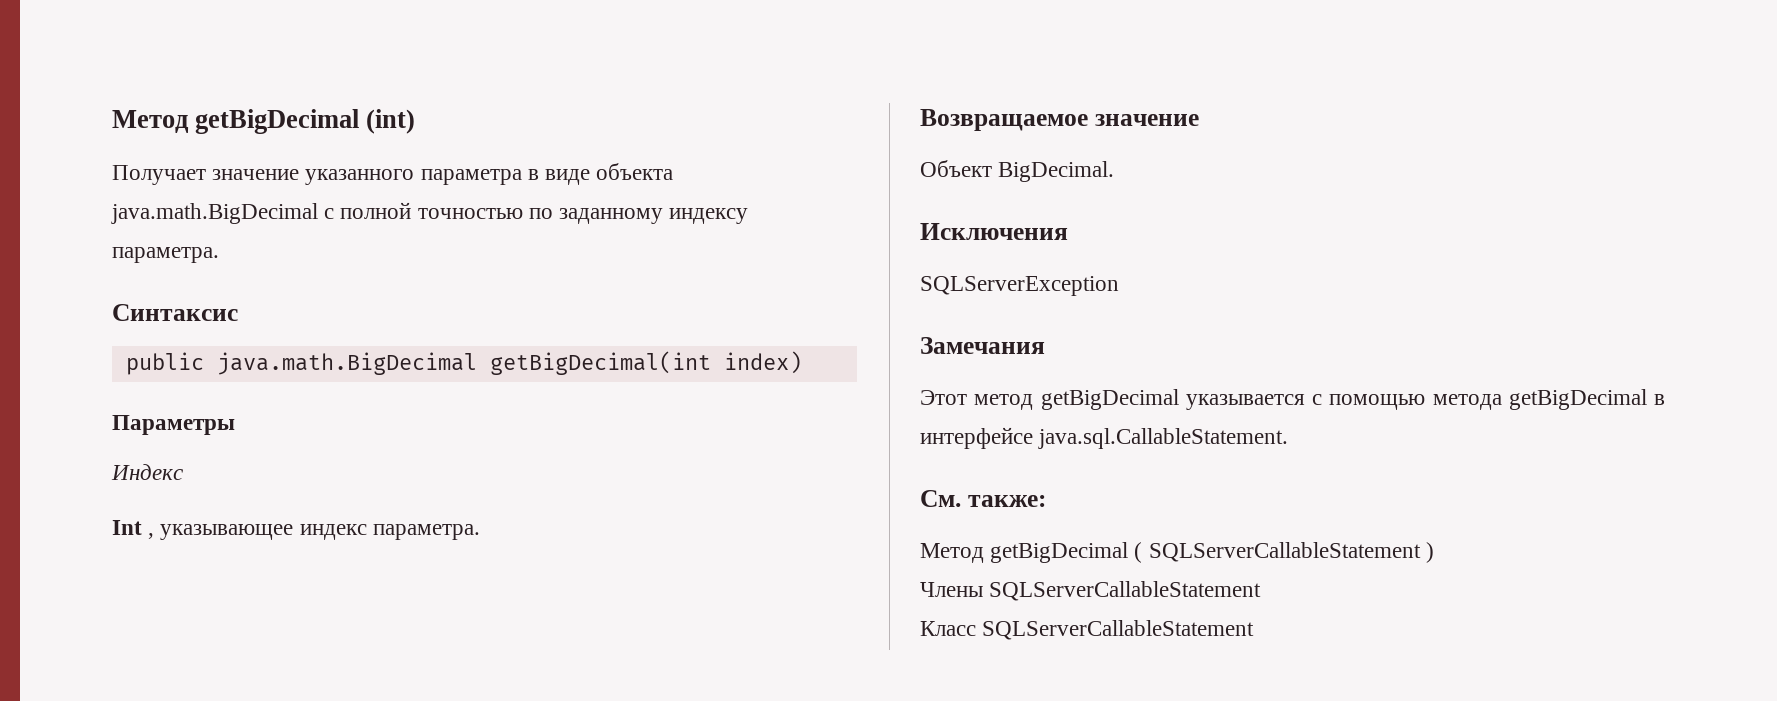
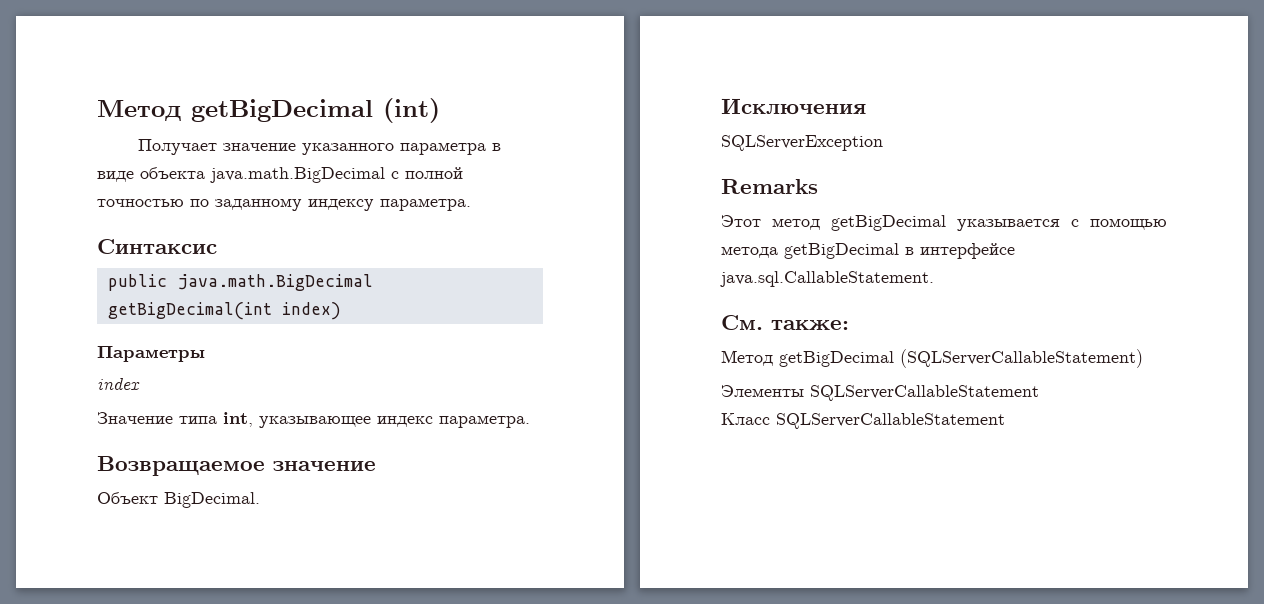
[111,464,183,480] [112,520,155,539] Индекс // Int , -> [97,377,140,390] [97,412,253,427] index // Значение типа int,
[920,337,1045,354] Замечания -> [721,179,818,194] Remarks
[1134,542,1434,563] [920,582,983,597] ( SQLServerCallableStatement ) // Члены -> [900,349,1143,368] [721,385,804,397] (SQLServerCallableStatement) // Элементы

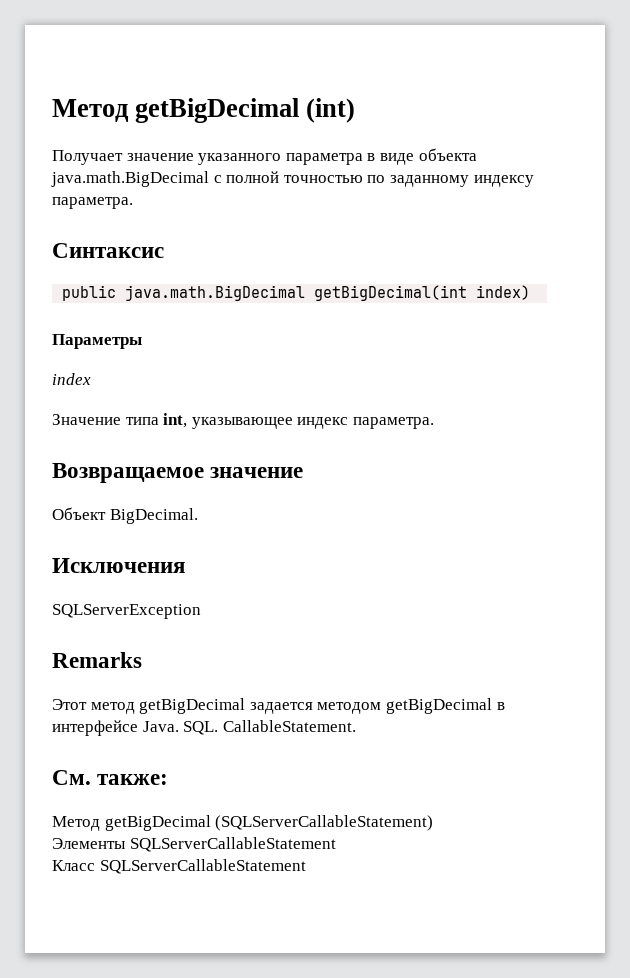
[957,218,1167,231] [721,243,1015,259] [720,271,934,287] указывается с помощью метода getBigDecimal в интерфейсе java.sql.CallableStatement. -> [249,698,505,714] [52,720,356,736] задается методом getBigDecimal в интерфейсе Java. SQL. CallableStatement.

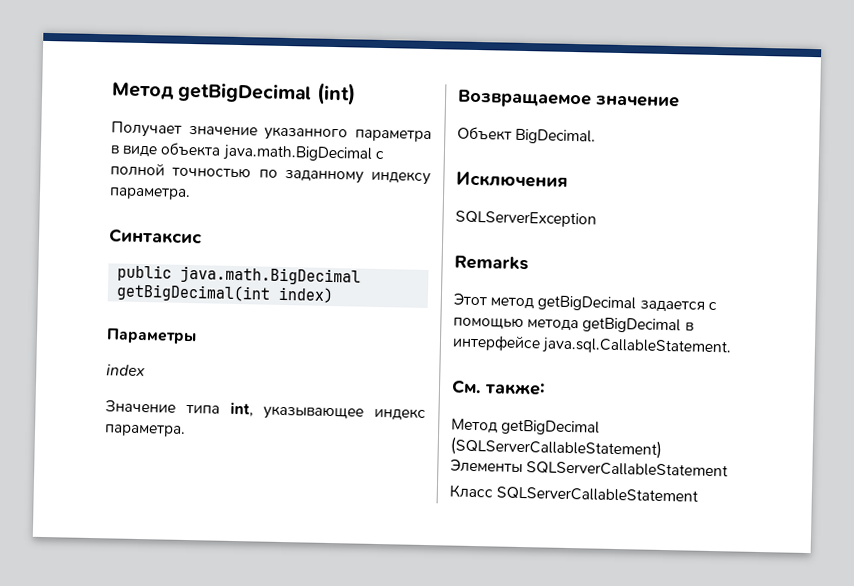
[317,698,505,714] [52,720,356,736] методом getBigDecimal в интерфейсе Java. SQL. CallableStatement. -> [707,301,717,311] [453,317,694,334] [452,334,733,357] с помощью метода getBigDecimal в интерфейсе java.sql.CallableStatement.

